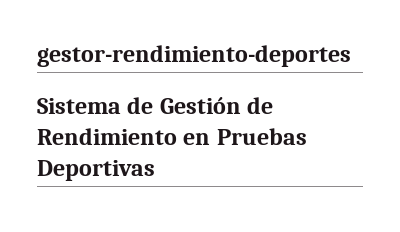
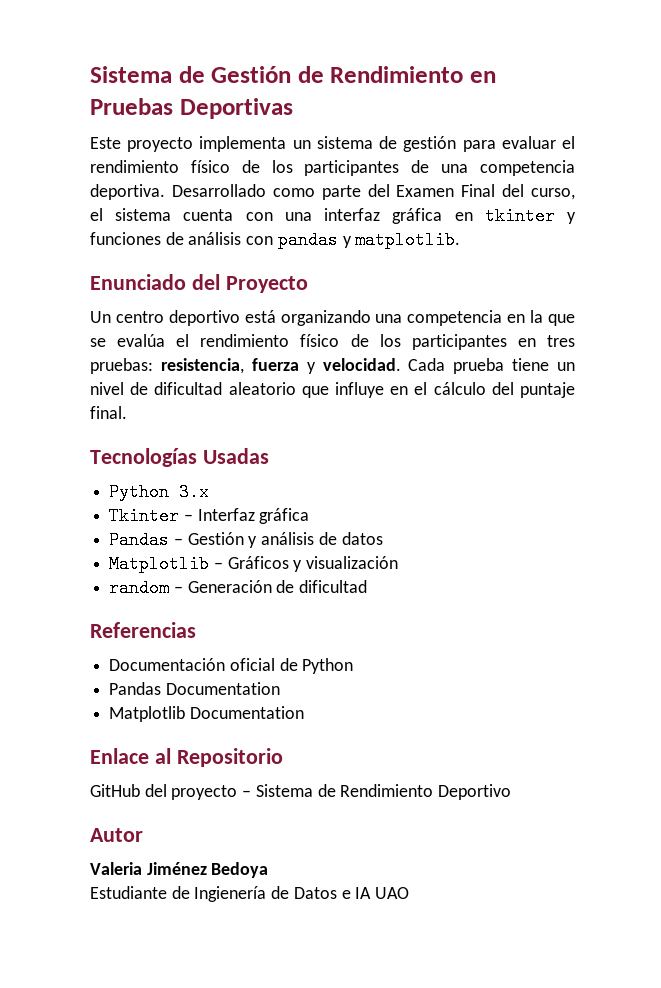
[37,45,351,67] gestor-rendimiento-deportes // -> (90, 74) none
(155, 170) none -> [90,136,575,152] [90,160,575,176] [90,184,575,200] [90,207,576,225] [90,231,461,249] [90,274,308,293] [90,310,576,326] [90,334,575,350] [90,358,575,374] [90,382,575,398] [90,406,127,419] [90,448,269,467] [109,483,210,501] [109,507,310,525] [109,531,383,549] [109,555,399,573] [109,579,368,597] [90,622,196,638] [109,658,354,674] [109,682,280,695] [109,706,304,722] [90,748,283,767] [90,784,512,800] [90,828,143,842] [90,862,269,878] [90,886,410,902] // Este proyecto implementa un sistema de gestión para evaluar el rendimiento físico de los participantes de una competencia deportiva. Desarrollado como parte del Examen Final del curso, el sistema cuenta con una interfaz gráfica en tkinter y funciones de análisis con pandas y matplotlib. // Enunciado del Proyecto // Un centro deportivo está organizando una competencia en la que se evalúa el rendimiento físico de los participantes en tres pruebas: resistencia, fuerza y velocidad. Cada prueba tiene un nivel de dificultad aleatorio que influye en el cálculo del puntaje final. // Tecnologías Usadas // Python 3.x // Tkinter – Interfaz gráfica // Pandas – Gestión y análisis de datos // Matplotlib – Gráficos y visualización // random – Generación de dificultad // Referencias // Documentación oficial de Python // Pandas Documentation // Matplotlib Documentation // Enlace al Repositorio // GitHub del proyecto – Sistema de Rendimiento Deportivo // Autor // Valeria Jiménez Bedoya // Estudiante de Ingienería de Datos e IA UAO

